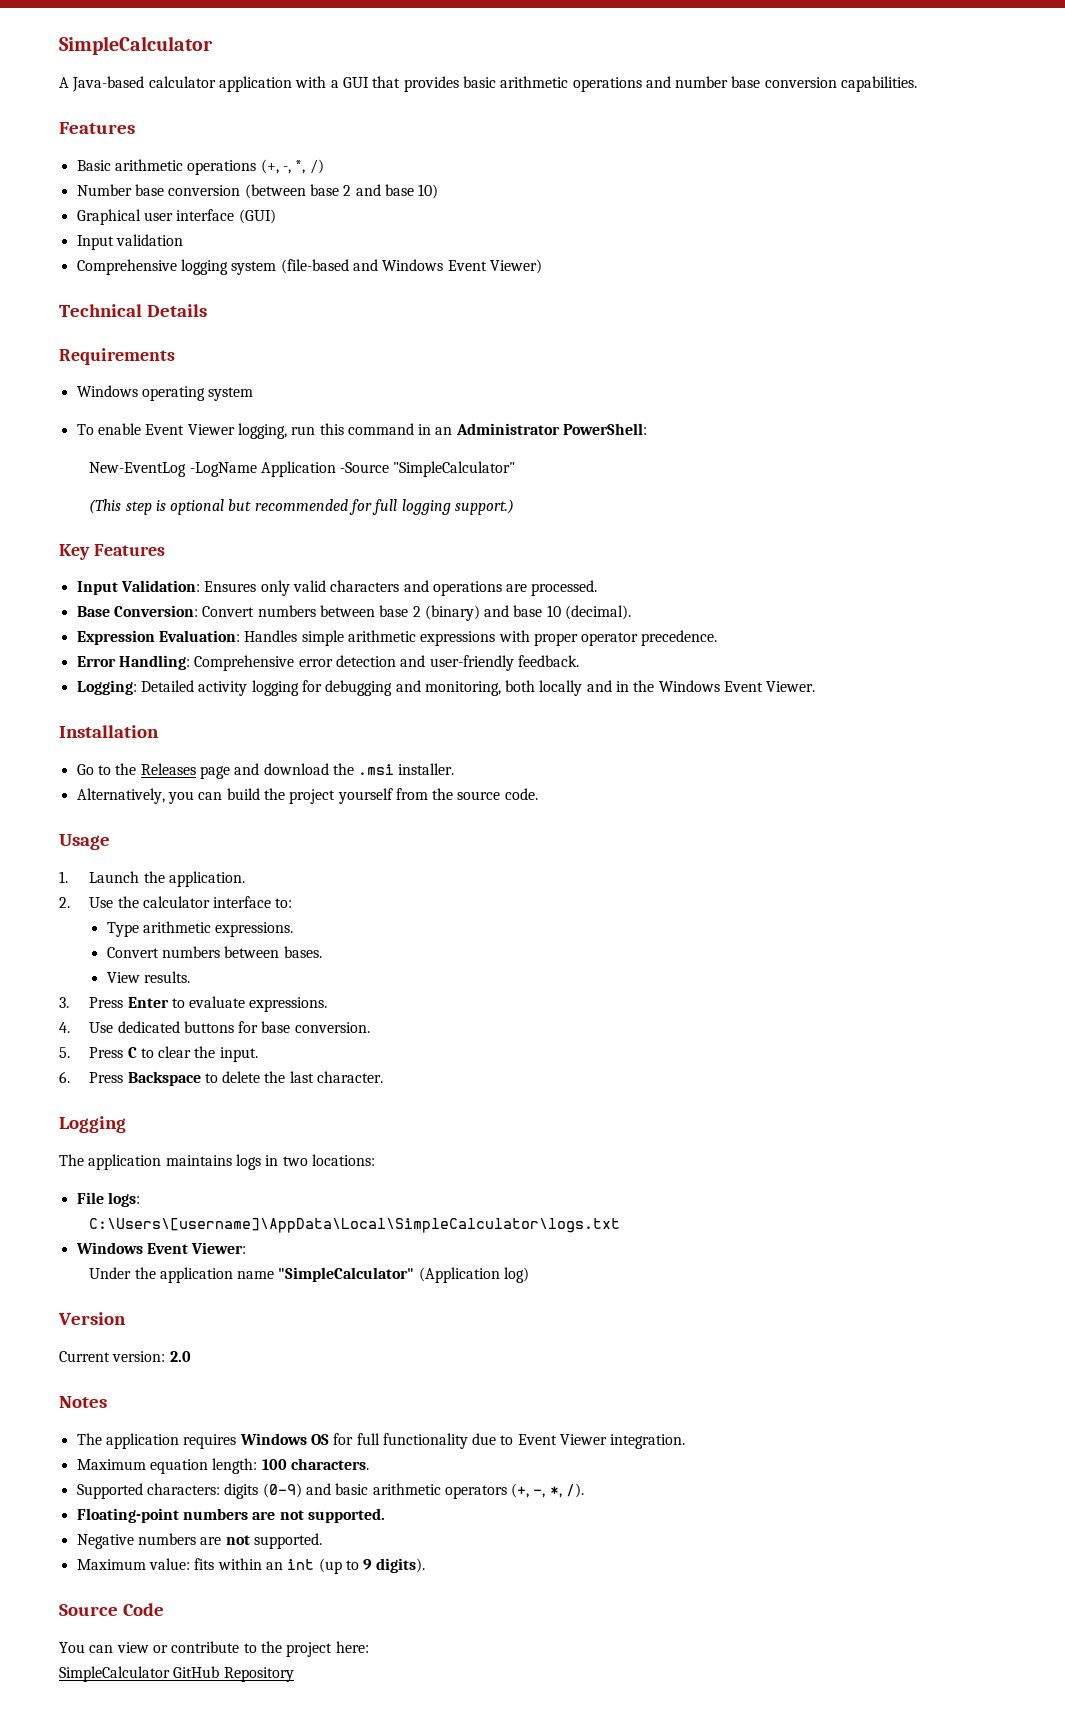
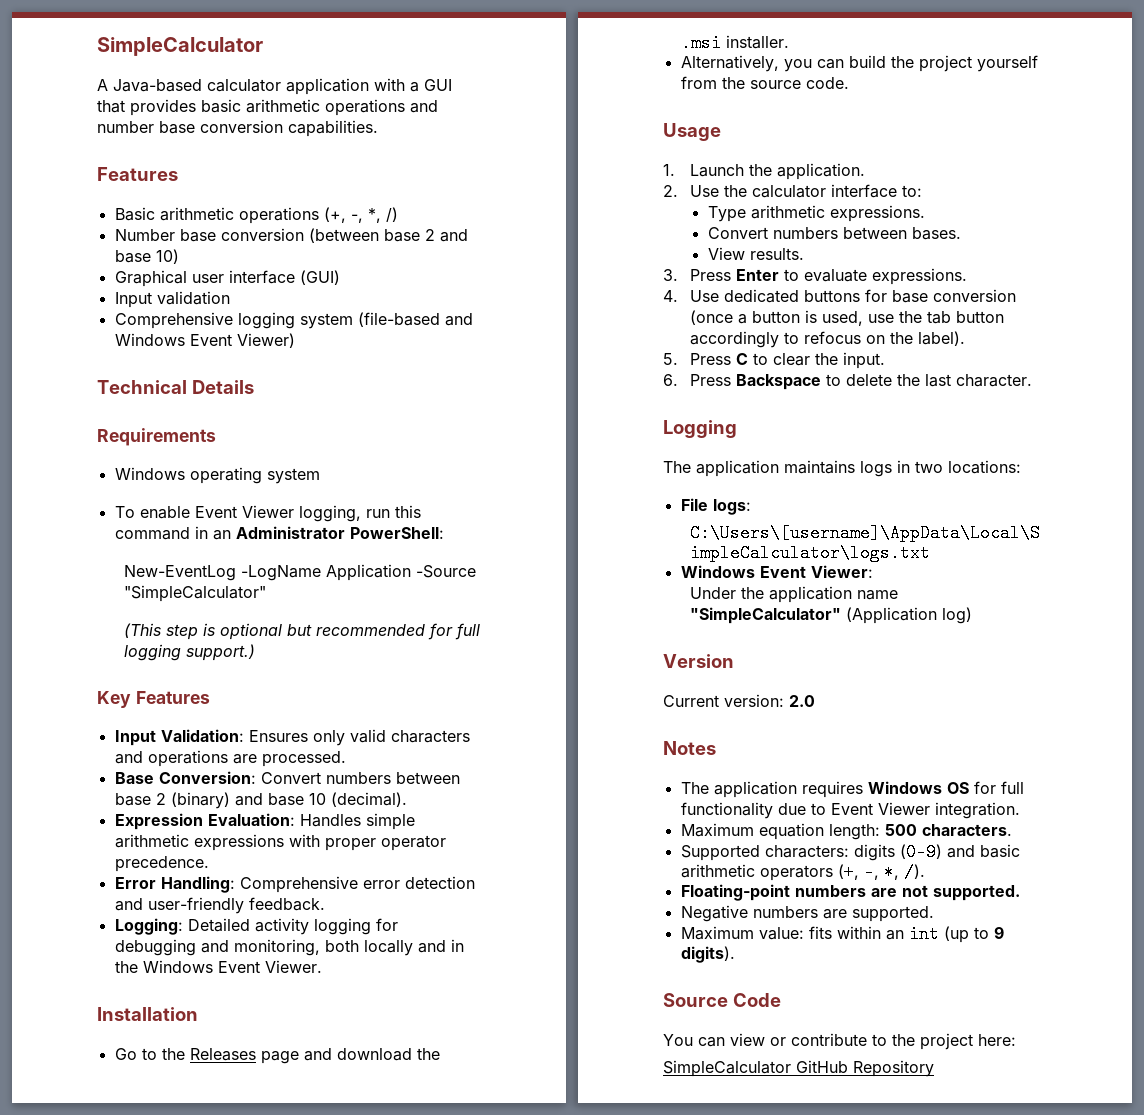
[294,1022,370,1033] conversion. -> [933,289,1017,302] [690,310,1005,326] [690,331,966,348] conversion (once a button is used, use the tab button accordingly to refocus on the label).
[261,1459,287,1470] 100 -> [884,824,917,836] 500
[225,1535,250,1545] not -> (847, 914) none

